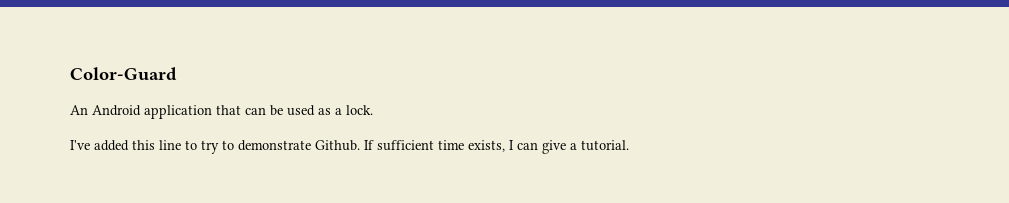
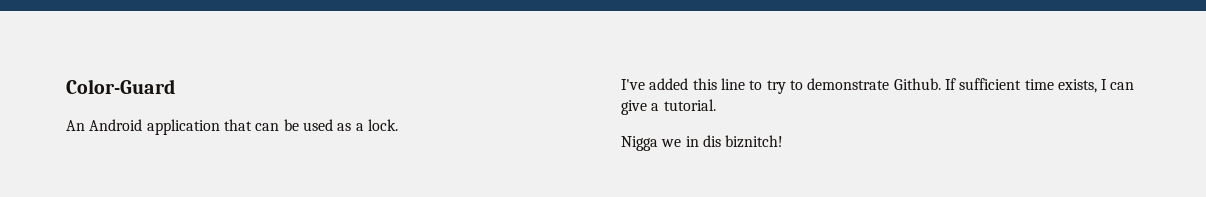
(629, 145) none -> [621,135,784,151] // Nigga we in dis biznitch!

